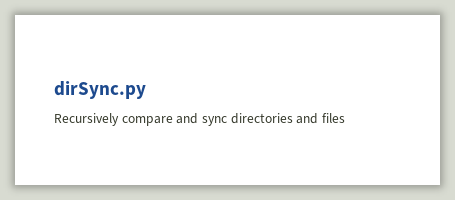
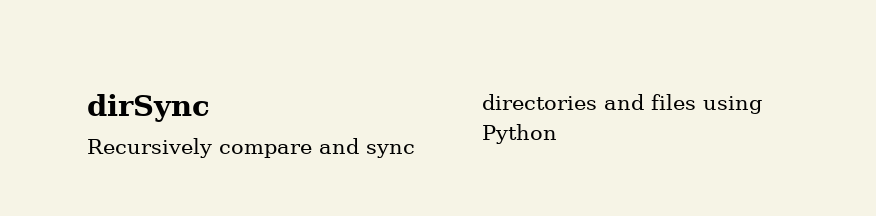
[54,81,146,99] dirSync.py -> [87,94,210,122] dirSync
(345, 118) none -> [703,96,762,114] [482,124,557,144] using Python

